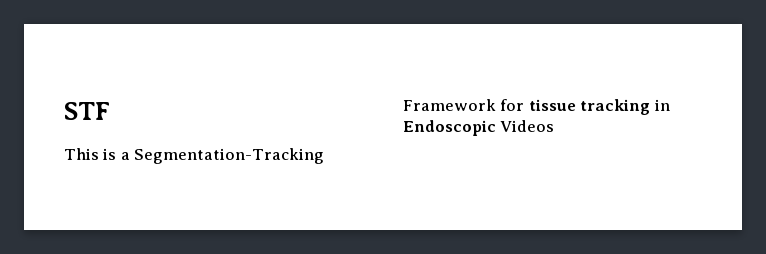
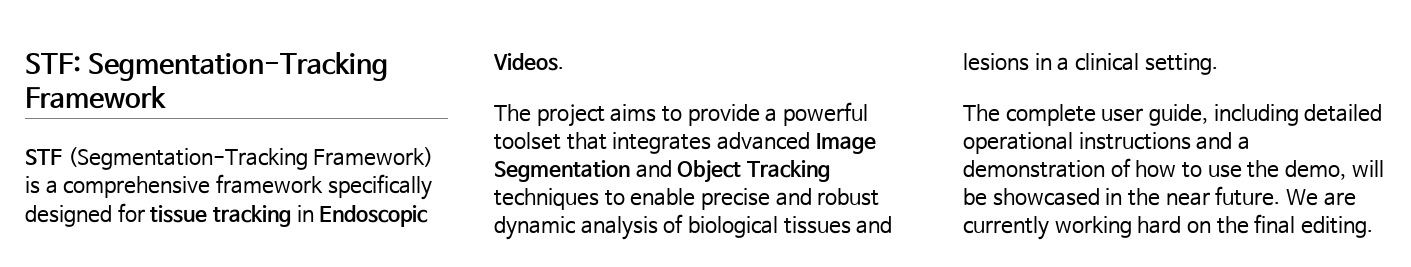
[64,102,110,120] [64,148,325,164] [403,99,496,111] STF // This is a Segmentation-Tracking Framework -> [25,52,389,81] [25,86,166,109] [25,147,434,170] [25,174,432,200] [25,205,112,227] STF: Segmentation-Tracking Framework // STF (Segmentation-Tracking Framework) is a comprehensive framework specifically designed
[500,120,555,132] Videos -> [493,53,564,71] [494,102,868,127] [494,132,876,154] [494,160,830,183] [494,188,880,210] [494,214,893,240] [963,53,1218,75] [963,104,1383,126] [963,132,1250,154] [963,158,1384,180] [963,186,1356,206] [963,214,1373,240] Videos. // The project aims to provide a powerful toolset that integrates advanced Image Segmentation and Object Tracking techniques to enable precise and robust dynamic analysis of biological tissues and lesions in a clinical setting. // The complete user guide, including detailed operational instructions and a demonstration of how to use the demo, will be showcased in the near future. We are currently working hard on the final editing.

